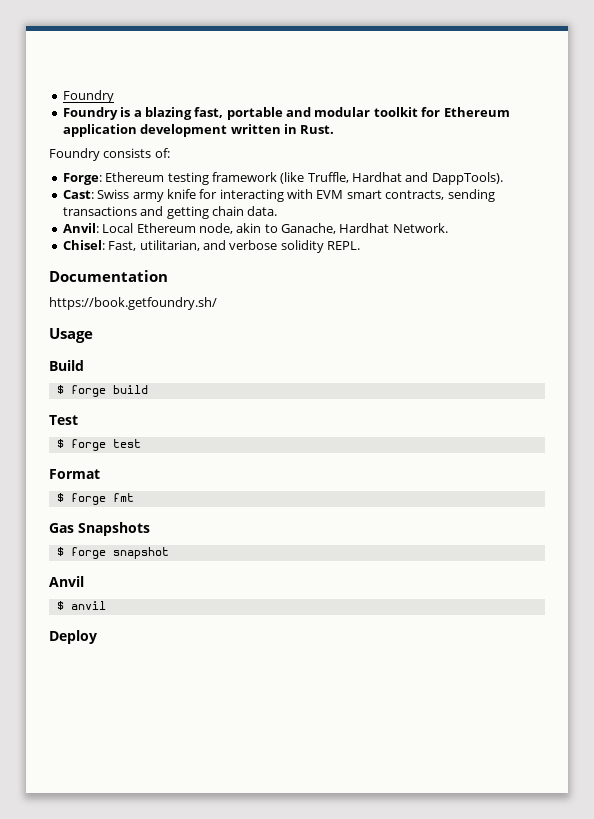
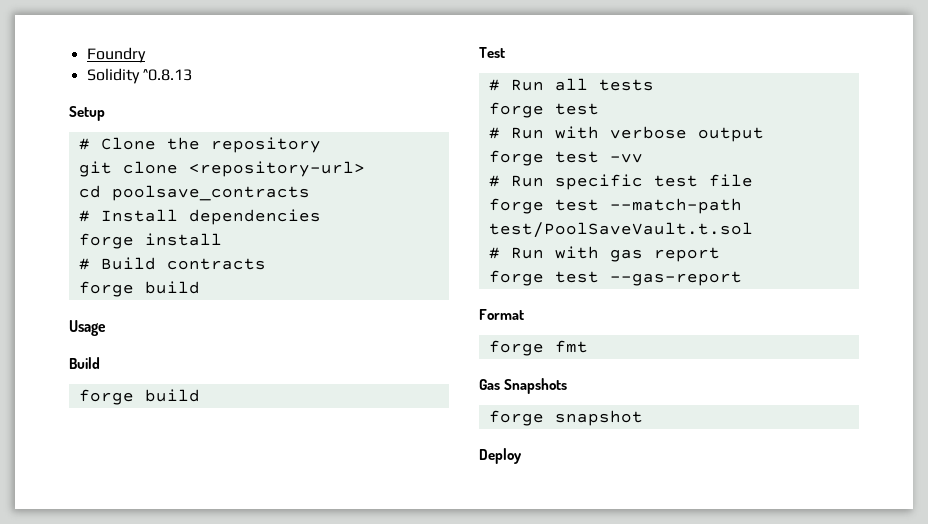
[62,107,510,120] [62,124,335,137] [49,148,170,161] [62,172,503,185] [62,189,495,202] [62,206,278,219] [62,223,448,234] [62,240,360,253] [49,270,168,282] [49,297,217,310] Foundry is a blazing fast, portable and modular toolkit for Ethereum application development written in Rust. // Foundry consists of: // Forge: Ethereum testing framework (like Truffle, Hardhat and DappTools). // Cast: Swiss army knife for interacting with EVM smart contracts, sending transactions and getting chain data. // Anvil: Local Ethereum node, akin to Ganache, Hardhat Network. // Chisel: Fast, utilitarian, and verbose solidity REPL. // Documentation // https://book.getfoundry.sh/ -> [86,68,192,84] [69,106,105,121] [78,137,321,153] [78,161,365,177] [78,185,310,201] [78,209,321,225] [78,233,222,249] [78,257,266,270] [78,281,200,297] Solidity ^0.8.13 // Setup // # Clone the repository // git clone <repository-url> // cd poolsave_contracts // # Install dependencies // forge install // # Build contracts // forge build
[56,385,64,394] $ -> (100, 363) none
[56,439,141,451] $ forge test -> [488,78,654,91] [488,102,599,118] [488,126,764,142] [488,150,643,166] [488,174,753,190] [488,198,742,214] [488,222,753,238] [488,246,720,262] [488,270,742,286] # Run all tests // forge test // # Run with verbose output // forge test -vv // # Run specific test file // forge test --match-path test/PoolSaveVault.t.sol // # Run with gas report // forge test --gas-report
[56,493,64,502] $ -> (524, 314) none
[56,547,64,556] $ -> (568, 386) none
[49,576,84,587] [56,601,106,610] // Anvil // $ anvil -> (643, 418) none

